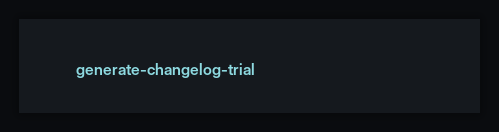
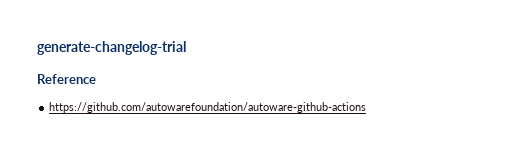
(255, 70) none -> [37,74,96,84] [49,102,367,113] // Reference // https://github.com/autowarefoundation/autoware-github-actions

